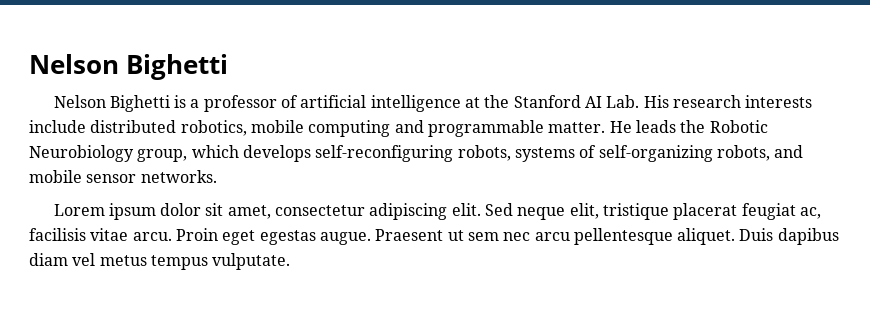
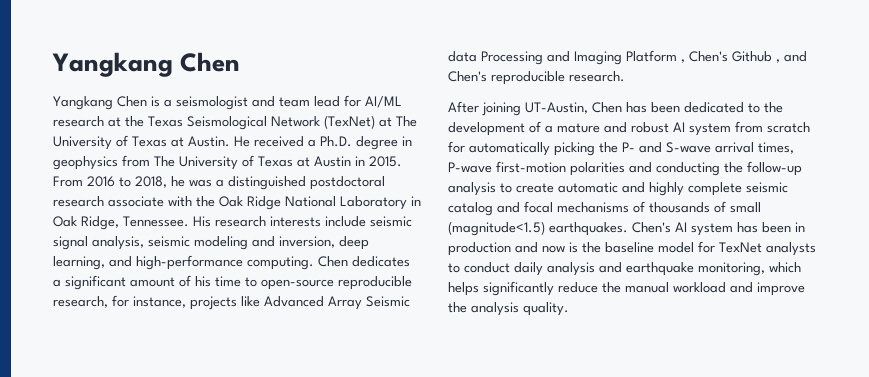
[29,54,228,80] [53,95,813,112] [29,120,768,137] [29,145,804,162] [29,170,217,183] [53,203,822,220] [29,228,839,245] [29,253,291,270] Nelson Bighetti // Nelson Bighetti is a professor of artificial intelligence at the Stanford AI Lab. His research interests include distributed robotics, mobile computing and programmable matter. He leads the Robotic Neurobiology group, which develops self-reconfiguring robots, systems of self-organizing robots, and mobile sensor networks. // Lorem ipsum dolor sit amet, consectetur adipiscing elit. Sed neque elit, tristique placerat feugiat ac, facilisis vitae arcu. Proin eget egestas augue. Praesent ut sem nec arcu pellentesque aliquet. Duis dapibus diam vel metus tempus vulputate. -> [52,52,241,77] [53,95,402,110] [53,115,417,130] [53,135,412,150] [53,155,402,170] [53,176,385,190] [53,196,421,210] [53,216,412,230] [53,236,369,250] [53,255,410,270] [53,275,412,290] [53,295,410,310] [448,50,807,65] [448,71,625,85] [448,101,783,116] [448,121,810,136] [448,141,794,156] [448,161,802,176] [448,182,788,196] [448,201,761,216] [448,221,805,236] [448,241,816,256] [448,262,801,276] [448,281,805,296] [448,302,569,316] Yangkang Chen // Yangkang Chen is a seismologist and team lead for AI/ML research at the Texas Seismological Network (TexNet) at The University of Texas at Austin. He received a Ph.D. degree in geophysics from The University of Texas at Austin in 2015. From 2016 to 2018, he was a distinguished postdoctoral research associate with the Oak Ridge National Laboratory in Oak Ridge, Tennessee. His research interests include seismic signal analysis, seismic modeling and inversion, deep learning, and high-performance computing. Chen dedicates a significant amount of his time to open-source reproducible research, for instance, projects like Advanced Array Seismic data Processing and Imaging Platform , Chen's Github , and Chen's reproducible research. // After joining UT-Austin, Chen has been dedicated to the development of a mature and robust AI system from scratch for automatically picking the P- and S-wave arrival times, P-wave first-motion polarities and conducting the follow-up analysis to create automatic and highly complete seismic catalog and focal mechanisms of thousands of small (magnitude<1.5) earthquakes. Chen's AI system has been in production and now is the baseline model for TexNet analysts to conduct daily analysis and earthquake monitoring, which helps significantly reduce the manual workload and improve the analysis quality.

